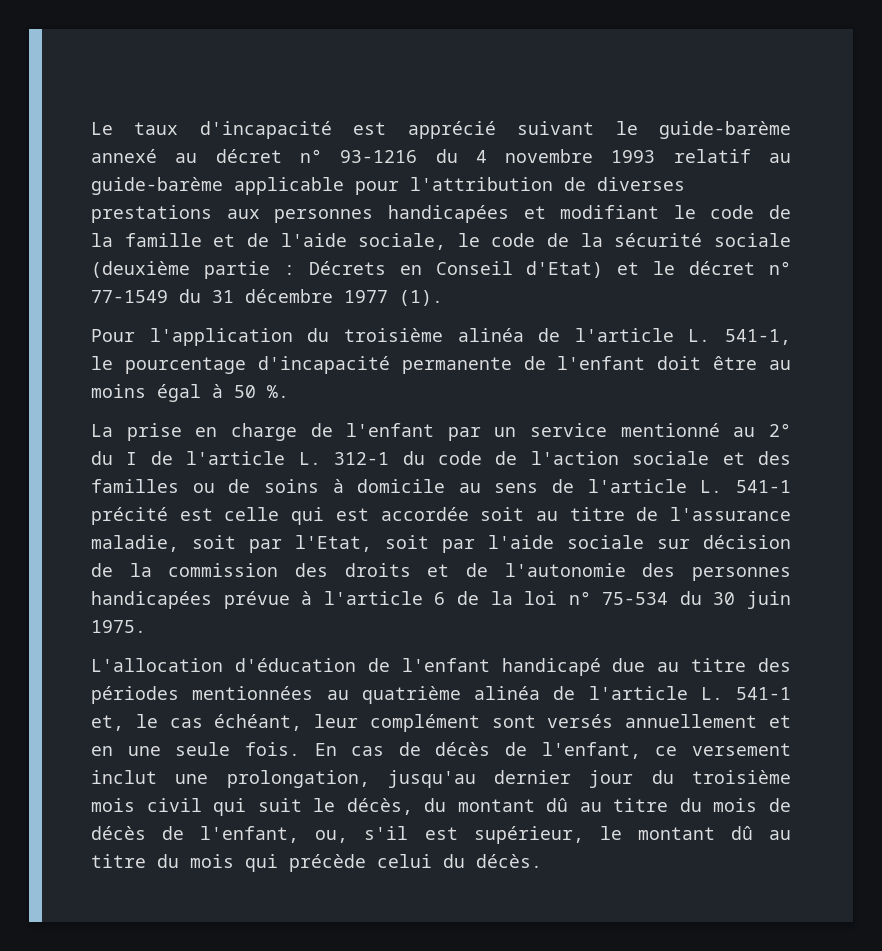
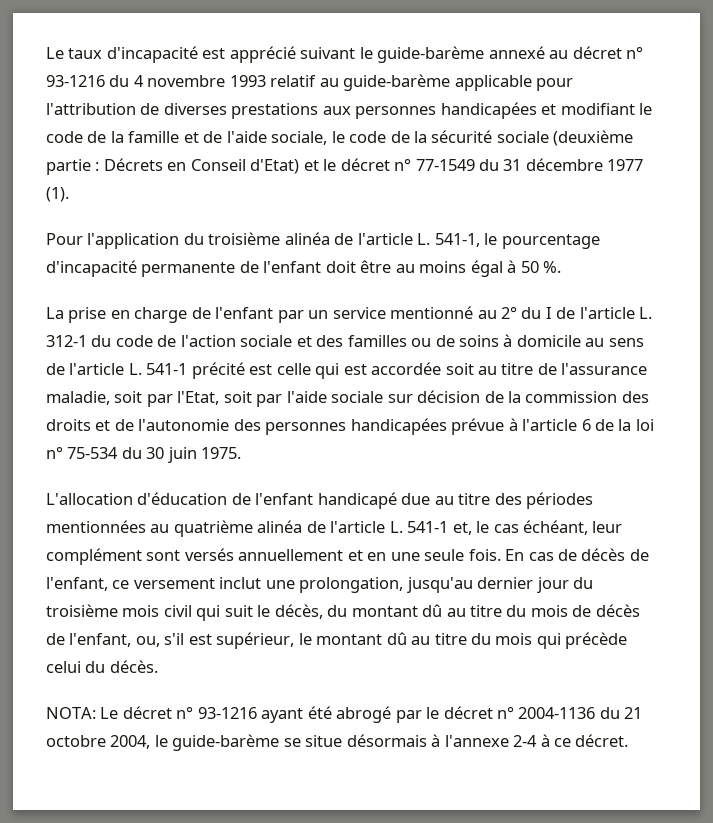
(542, 861) none -> [46,706,643,723] [46,734,629,751] // NOTA: Le décret n° 93-1216 ayant été abrogé par le décret n° 2004-1136 du 21 octobre 2004, le guide-barème se situe désormais à l'annexe 2-4 à ce décret.

